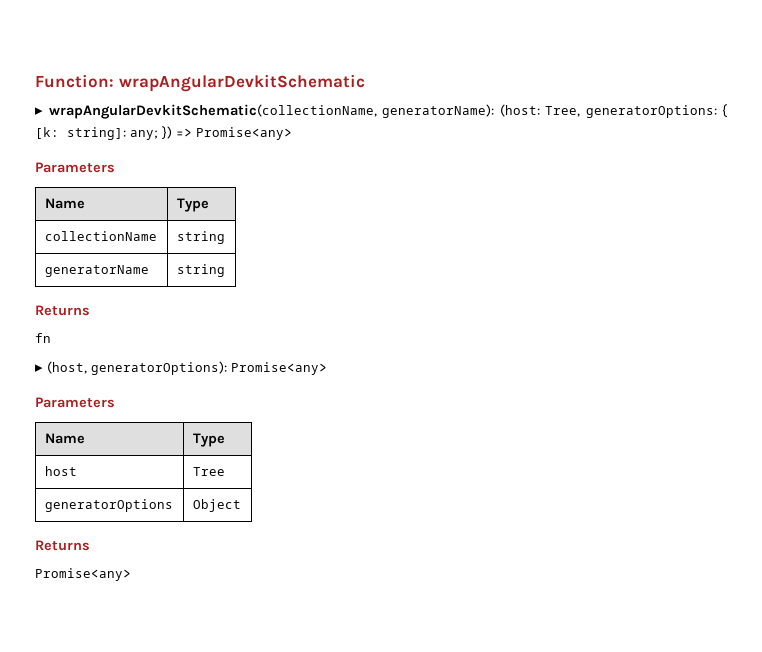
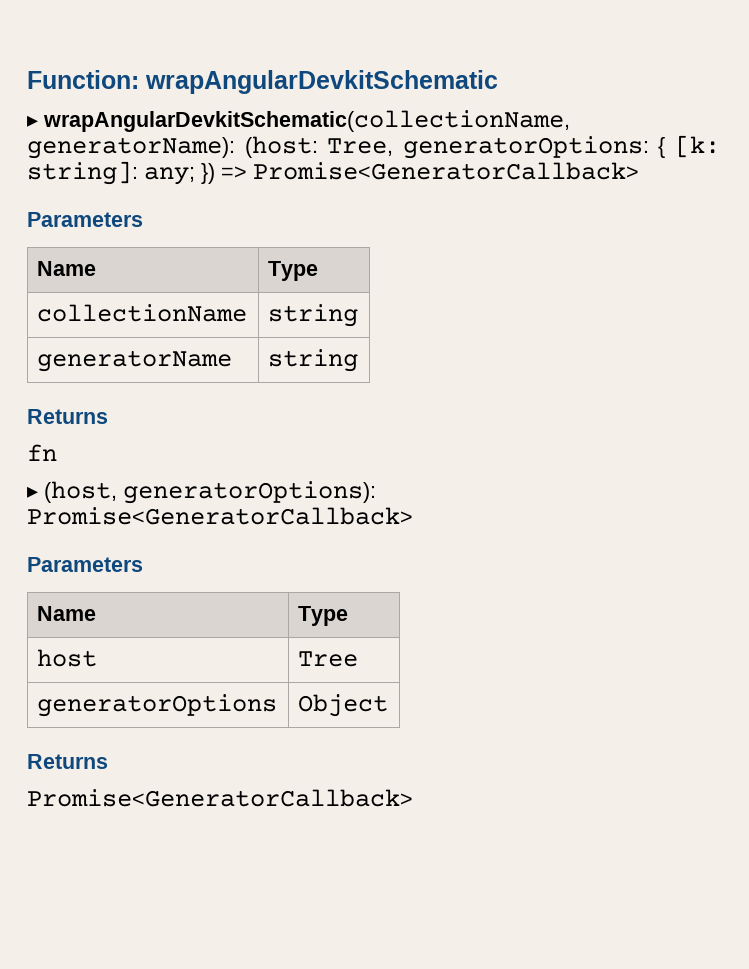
[195,127,292,140] Promise<any> -> [253,162,639,180] Promise<GeneratorCallback>
[230,362,327,375] Promise<any> -> [27,507,413,525] Promise<GeneratorCallback>
[35,568,131,581] Promise<any> -> [27,789,413,807] Promise<GeneratorCallback>

